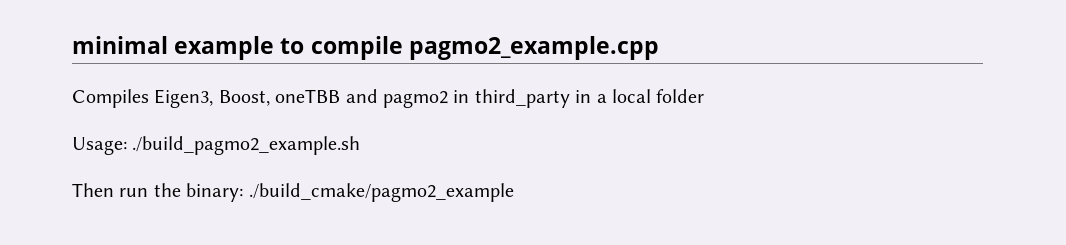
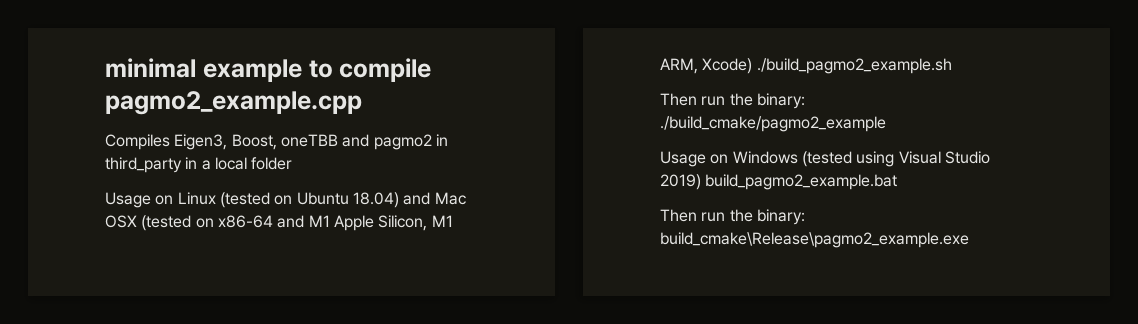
[72,137,127,155] Usage: -> [105,192,466,208] [105,215,453,231] [660,58,753,74] Usage on Linux (tested on Ubuntu 18.04) and Mac OSX (tested on x86-64 and M1 Apple Silicon, M1 ARM, Xcode)
(514, 192) none -> [660,151,990,167] [660,174,898,190] [660,209,805,225] [660,232,969,248] // Usage on Windows (tested using Visual Studio 2019) build_pagmo2_example.bat // Then run the binary: build_cmake\Release\pagmo2_example.exe

